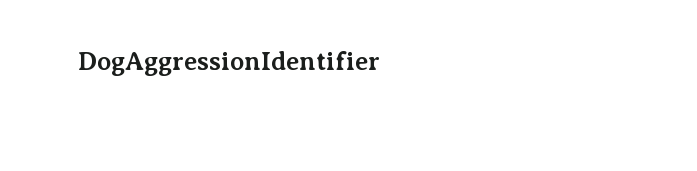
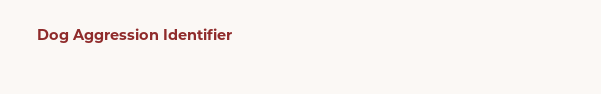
[78,51,380,76] DogAggressionIdentifier -> [37,28,232,43] Dog Aggression Identifier

